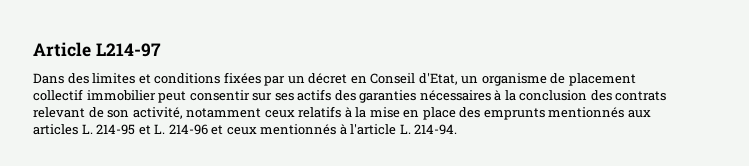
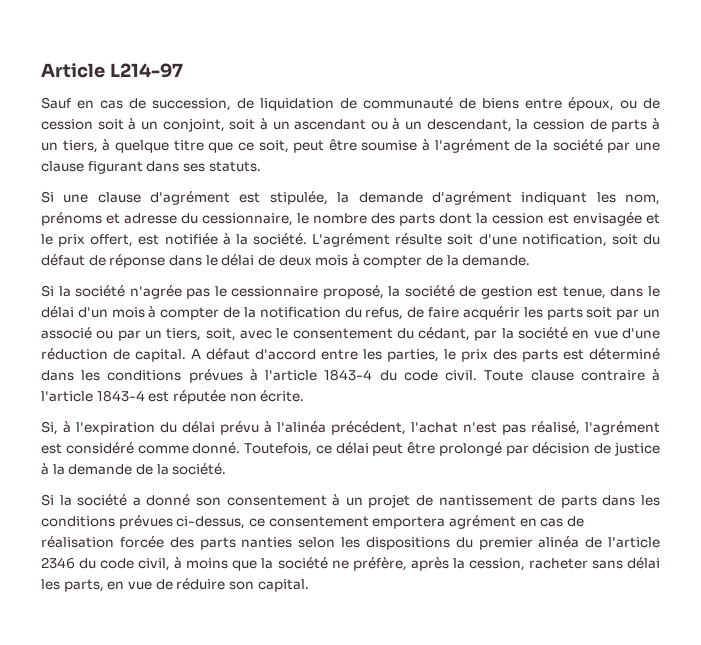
[33,72,636,86] [33,89,667,103] [33,106,651,120] [33,124,458,135] Dans des limites et conditions fixées par un décret en Conseil d'Etat, un organisme de placement collectif immobilier peut consentir sur ses actifs des garanties nécessaires à la conclusion des contrats relevant de son activité, notamment ceux relatifs à la mise en place des emprunts mentionnés aux articles L. 214-95 et L. 214-96 et ceux mentionnés à l'article L. 214-94. -> [41,97,660,111] [41,118,660,132] [41,139,660,153] [41,161,261,174] [41,191,660,205] [41,212,660,226] [41,233,660,247] [41,254,531,268] [41,285,661,299] [41,306,661,320] [41,327,660,341] [41,348,660,362] [41,369,660,383] [41,390,305,404] [41,421,660,435] [41,442,660,456] [41,463,227,475] [41,494,661,508] [41,515,584,529] [41,536,660,550] [41,557,660,571] [41,578,309,592] Sauf en cas de succession, de liquidation de communauté de biens entre époux, ou de cession soit à un conjoint, soit à un ascendant ou à un descendant, la cession de parts à un tiers, à quelque titre que ce soit, peut être soumise à l'agrément de la société par une clause figurant dans ses statuts. // Si une clause d'agrément est stipulée, la demande d'agrément indiquant les nom, prénoms et adresse du cessionnaire, le nombre des parts dont la cession est envisagée et le prix offert, est notifiée à la société. L'agrément résulte soit d'une notification, soit du défaut de réponse dans le délai de deux mois à compter de la demande. // Si la société n'agrée pas le cessionnaire proposé, la société de gestion est tenue, dans le délai d'un mois à compter de la notification du refus, de faire acquérir les parts soit par un associé ou par un tiers, soit, avec le consentement du cédant, par la société en vue d'une réduction de capital. A défaut d'accord entre les parties, le prix des parts est déterminé dans les conditions prévues à l'article 1843-4 du code civil. Toute clause contraire à l'article 1843-4 est réputée non écrite. // Si, à l'expiration du délai prévu à l'alinéa précédent, l'achat n'est pas réalisé, l'agrément est considéré comme donné. Toutefois, ce délai peut être prolongé par décision de justice à la demande de la société. // Si la société a donné son consentement à un projet de nantissement de parts dans les conditions prévues ci-dessus, ce consentement emportera agrément en cas de réalisation forcée des parts nanties selon les dispositions du premier alinéa de l'article 2346 du code civil, à moins que la société ne préfère, après la cession, racheter sans délai les parts, en vue de réduire son capital.

